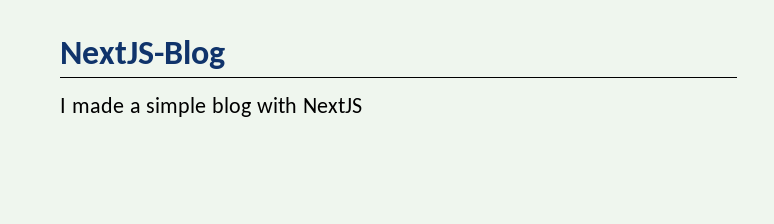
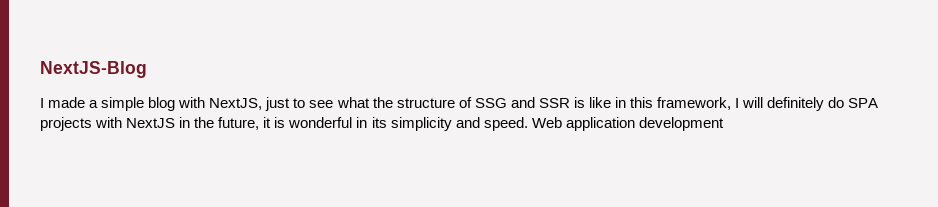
[302,98,362,113] NextJS -> [209,97,879,111] [40,117,724,131] NextJS, just to see what the structure of SSG and SSR is like in this framework, I will definitely do SPA projects with NextJS in the future, it is wonderful in its simplicity and speed. Web application development

